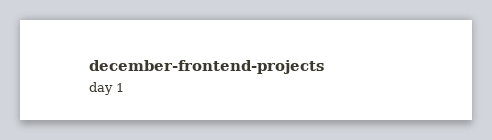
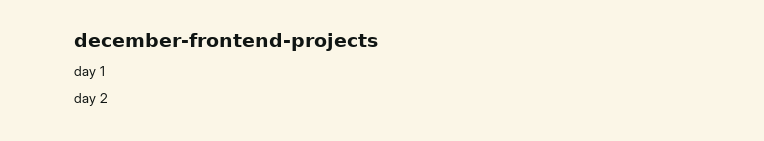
(124, 87) none -> [74,93,108,106] // day 2

